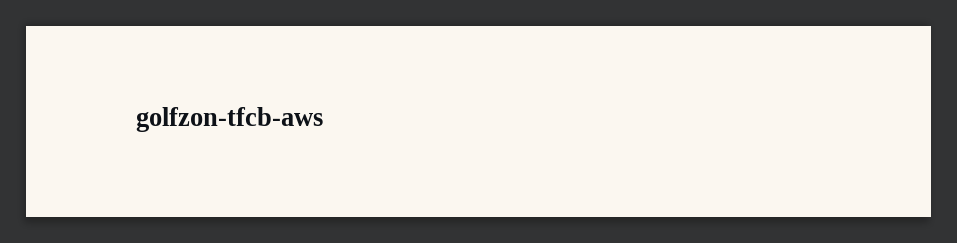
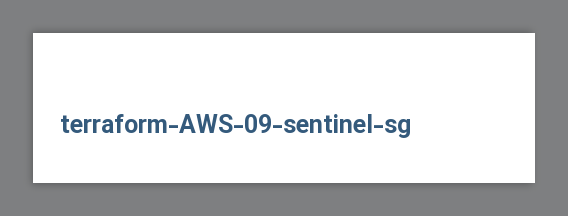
[136,107,323,132] golfzon-tfcb-aws -> [60,114,411,138] terraform-AWS-09-sentinel-sg

